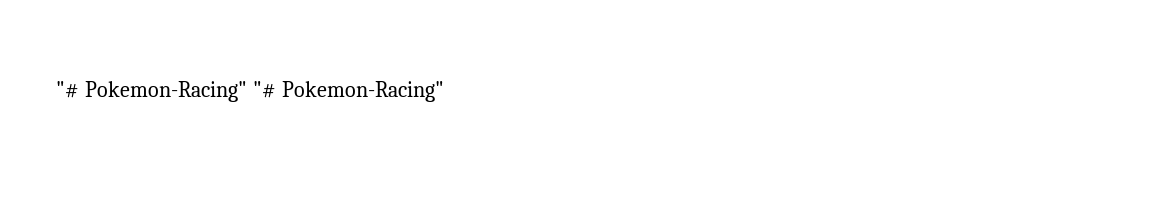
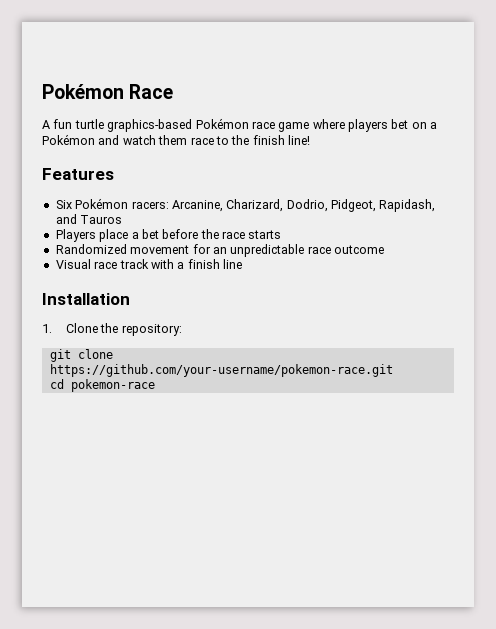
[56,81,444,102] "# Pokemon-Racing" "# Pokemon-Racing" -> [42,84,174,99] [42,118,438,132] [42,134,310,145] [42,168,114,180] [55,198,436,212] [55,214,123,224] [55,229,282,242] [55,244,384,257] [55,259,242,269] [42,293,130,305] [42,323,182,336] [49,349,113,362] [49,364,393,377] [49,379,155,392] Pokémon Race // A fun turtle graphics-based Pokémon race game where players bet on a Pokémon and watch them race to the finish line! // Features // Six Pokémon racers: Arcanine, Charizard, Dodrio, Pidgeot, Rapidash, and Tauros // Players place a bet before the race starts // Randomized movement for an unpredictable race outcome // Visual race track with a finish line // Installation // 1. Clone the repository: // git clone https://github.com/your-username/pokemon-race.git // cd pokemon-race

